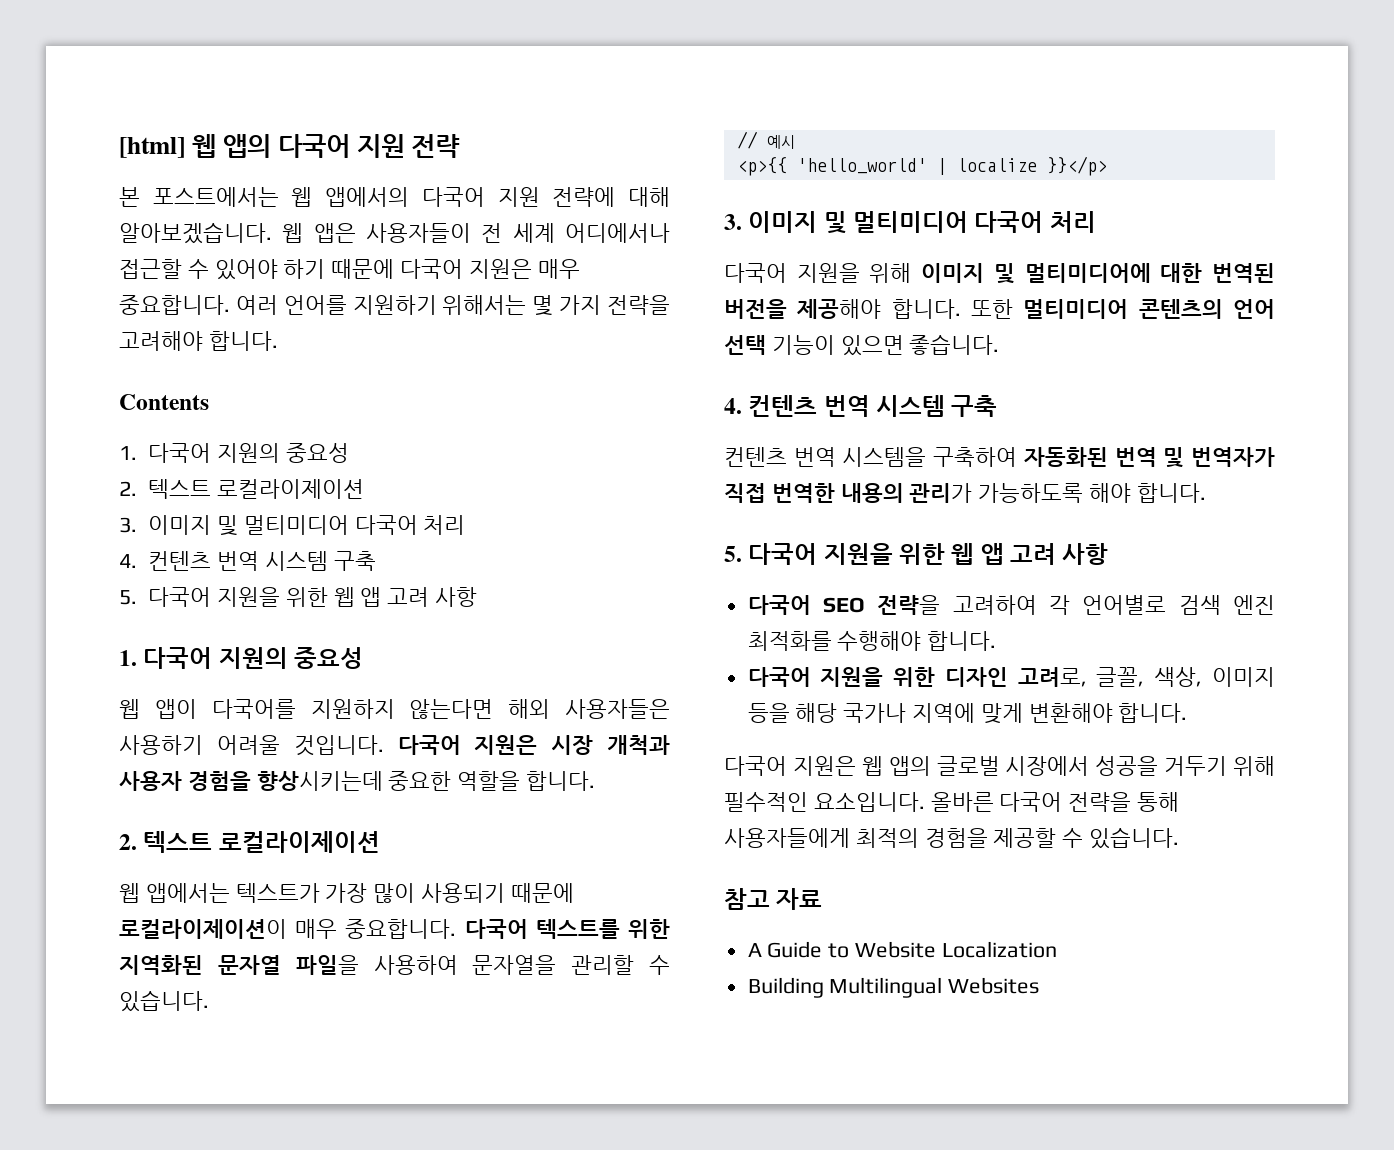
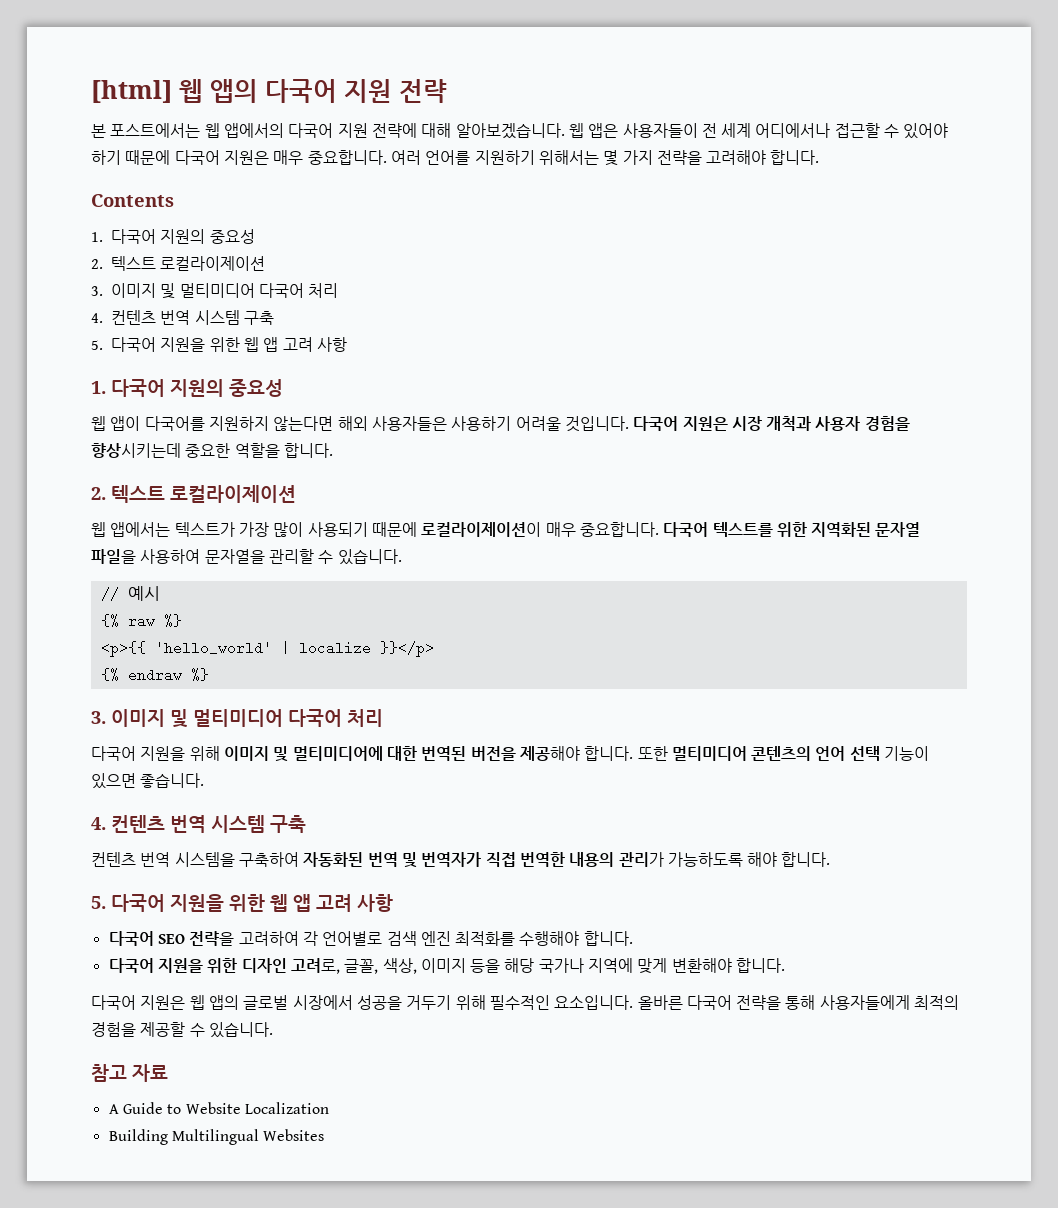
(795, 142) none -> [100,614,182,628] // {% raw %}
(1107, 166) none -> [100,668,209,682] // {% endraw %}

